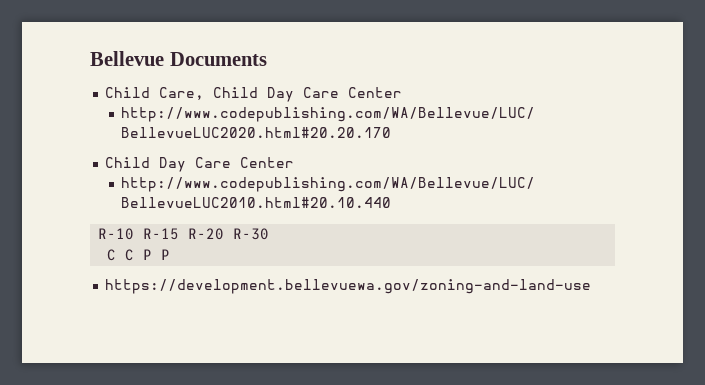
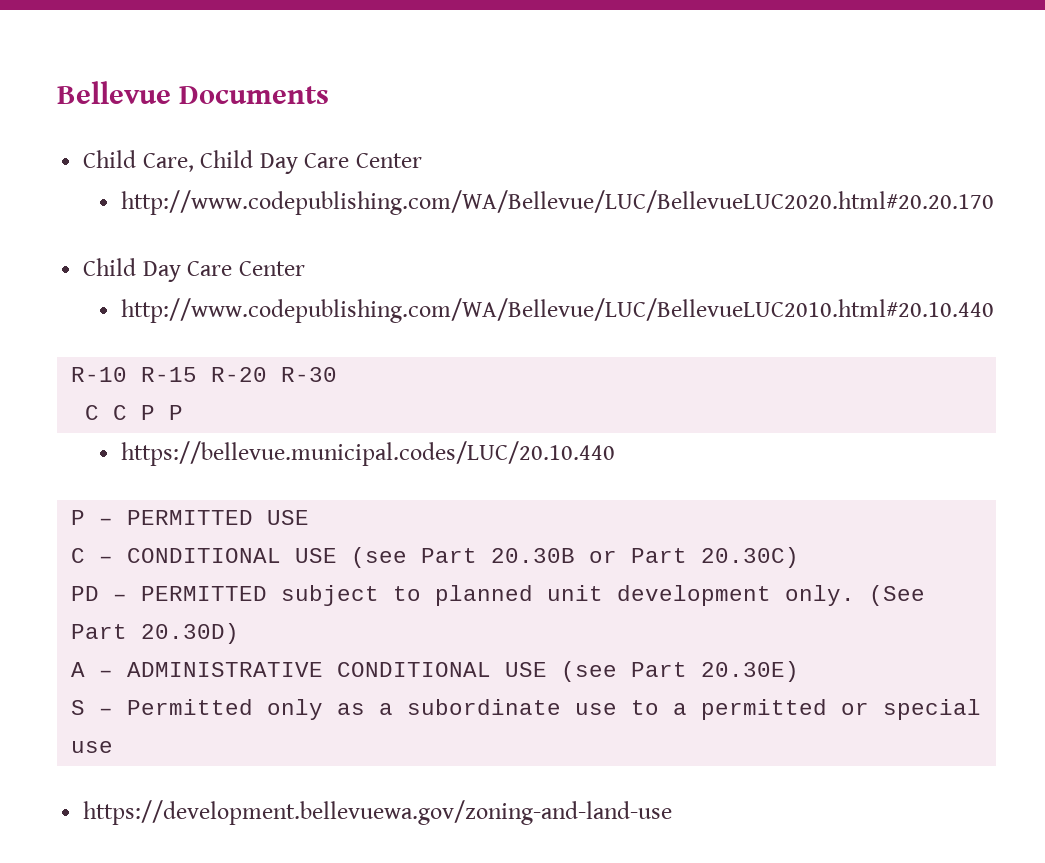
(171, 254) none -> [121,441,616,466] [71,510,310,525] [71,547,800,568] [71,585,926,606] [71,623,240,644] [71,661,800,682] [71,699,982,720] [71,741,114,753] // https://bellevue.municipal.codes/LUC/20.10.440 // P – PERMITTED USE // C – CONDITIONAL USE (see Part 20.30B or Part 20.30C) // PD – PERMITTED subject to planned unit development only. (See Part 20.30D) // A – ADMINISTRATIVE CONDITIONAL USE (see Part 20.30E) // S – Permitted only as a subordinate use to a permitted or special use

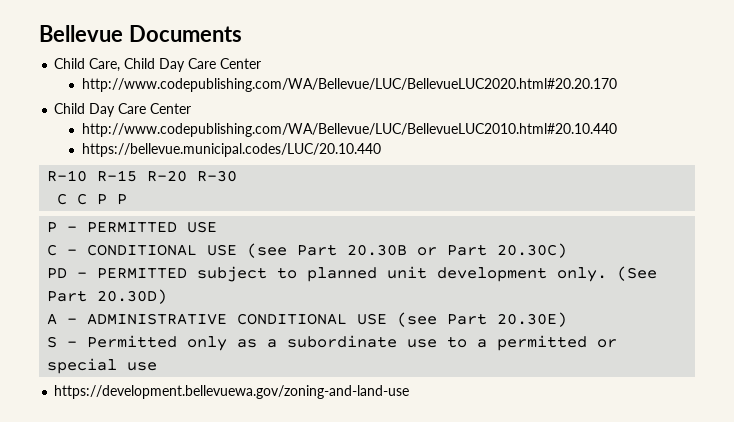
(995, 310) none -> [81,143,381,157] // https://bellevue.municipal.codes/LUC/20.10.440
[121,441,616,466] // https://bellevue.municipal.codes/LUC/20.10.440 -> (128, 199) none

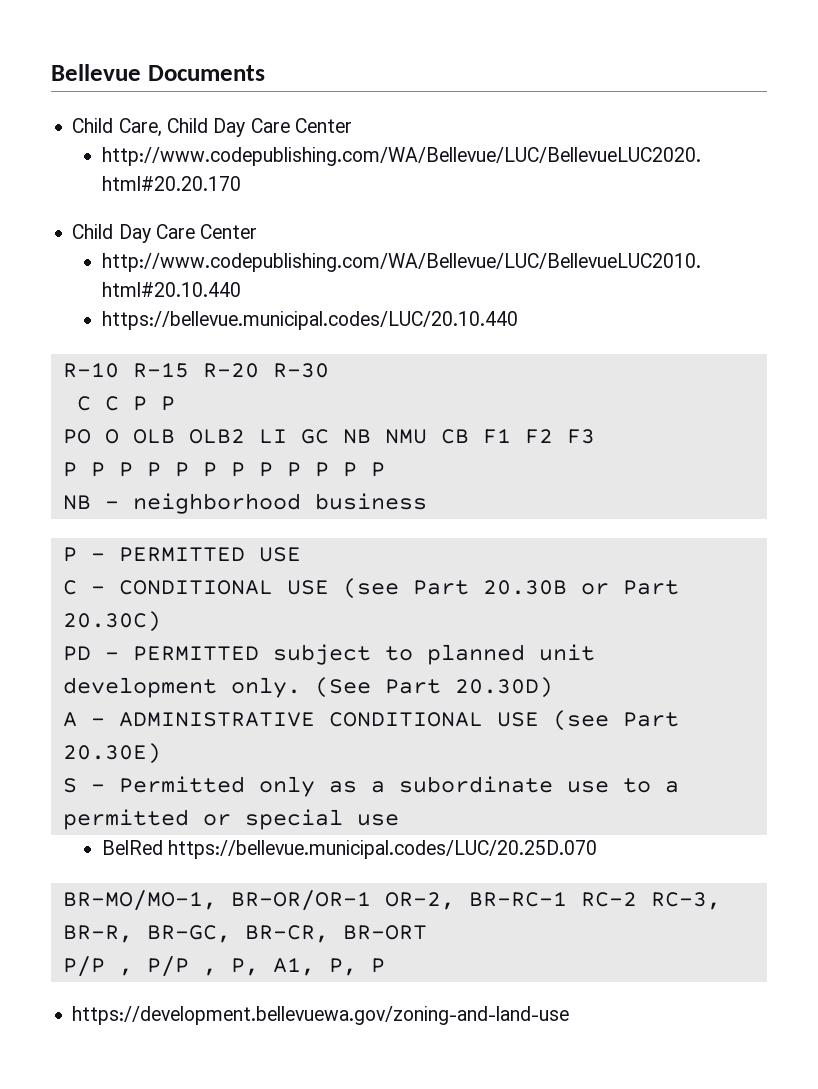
(128, 199) none -> [62,428,595,444] [62,462,385,477] [62,493,427,514] // PO O OLB OLB2 LI GC NB NMU CB F1 F2 F3 // P P P P P P P P P P P P // NB - neighborhood business
(158, 366) none -> [101,840,598,859] [62,890,721,911] [62,925,427,943] [62,956,385,977] // BelRed https://bellevue.municipal.codes/LUC/20.25D.070 // BR-MO/MO-1, BR-OR/OR-1 OR-2, BR-RC-1 RC-2 RC-3, BR-R, BR-GC, BR-CR, BR-ORT // P/P , P/P , P, A1, P, P

